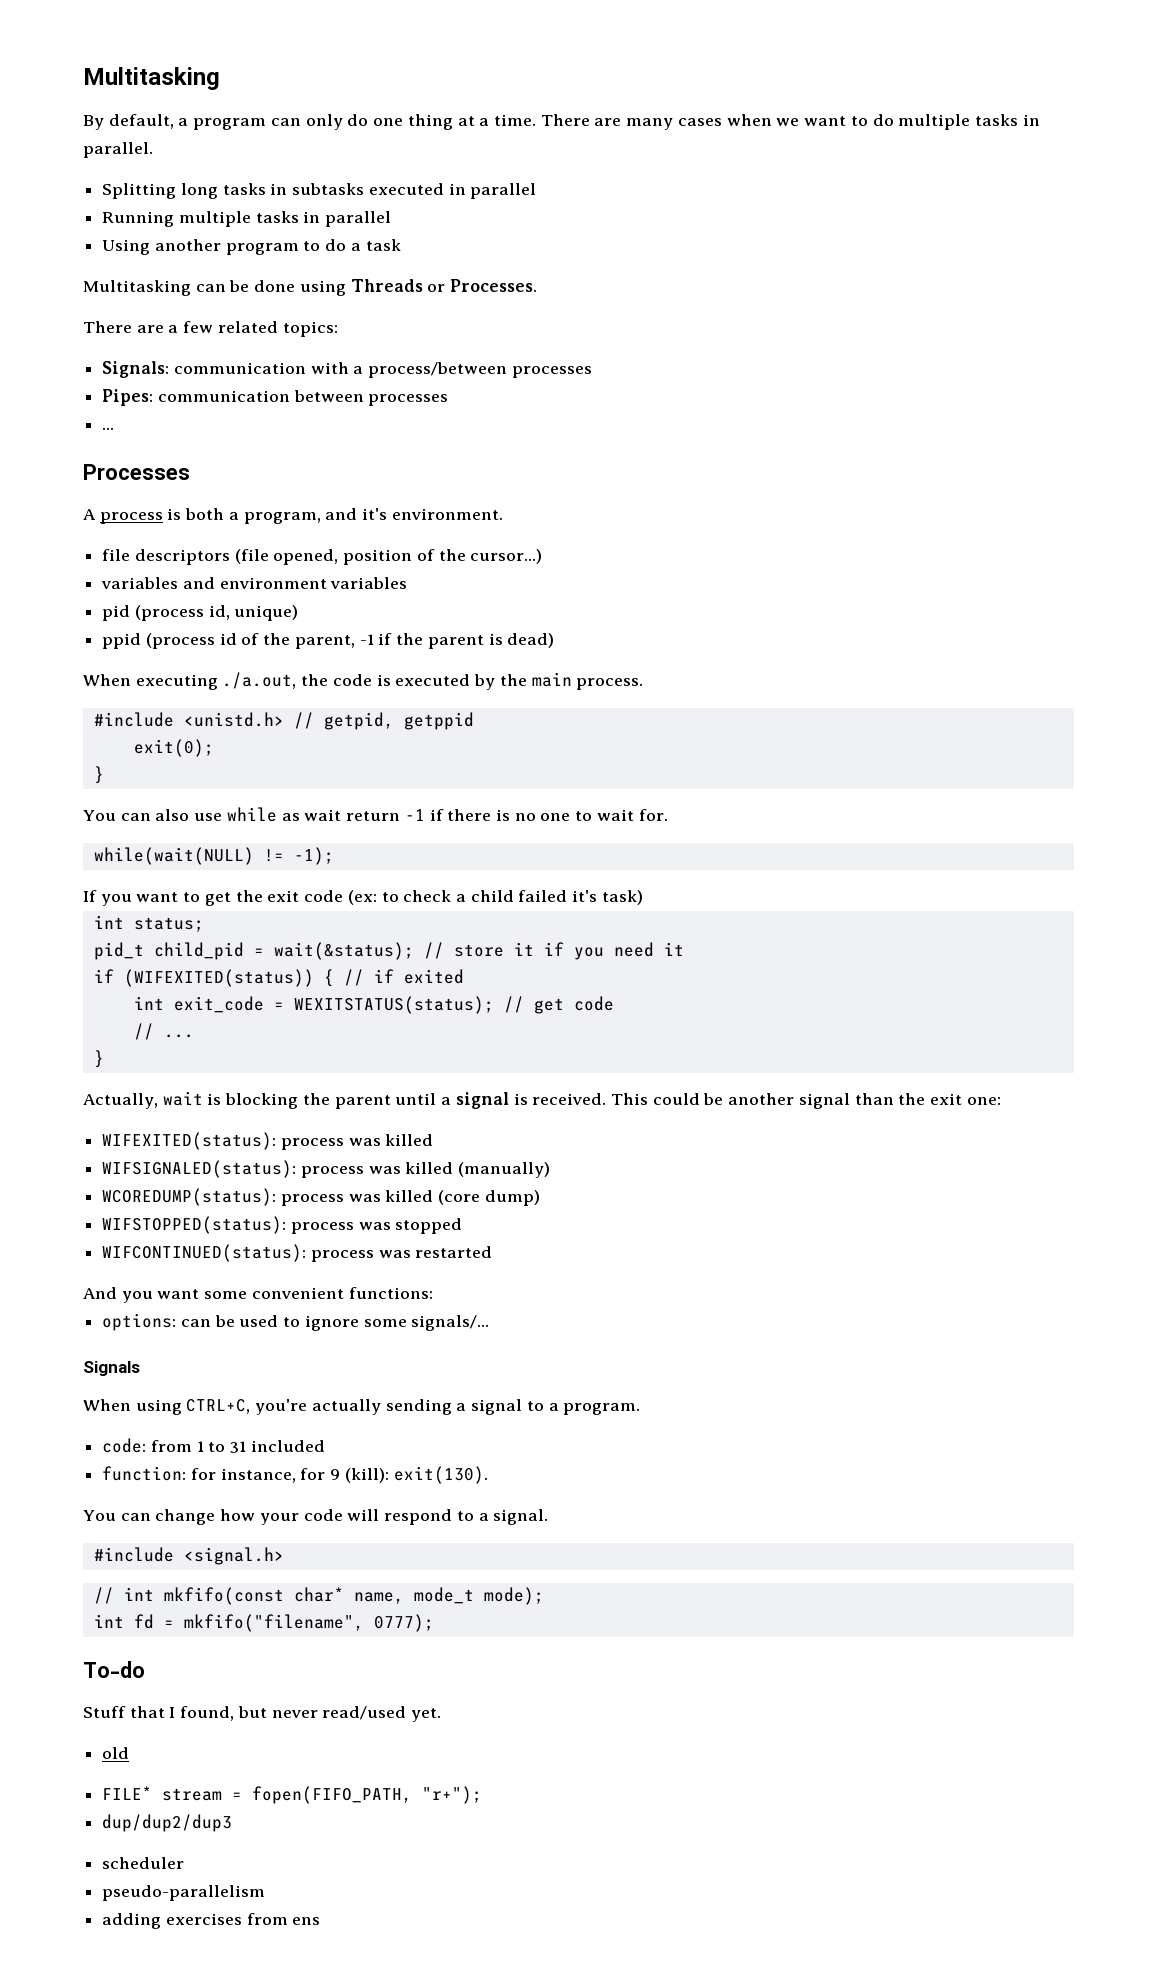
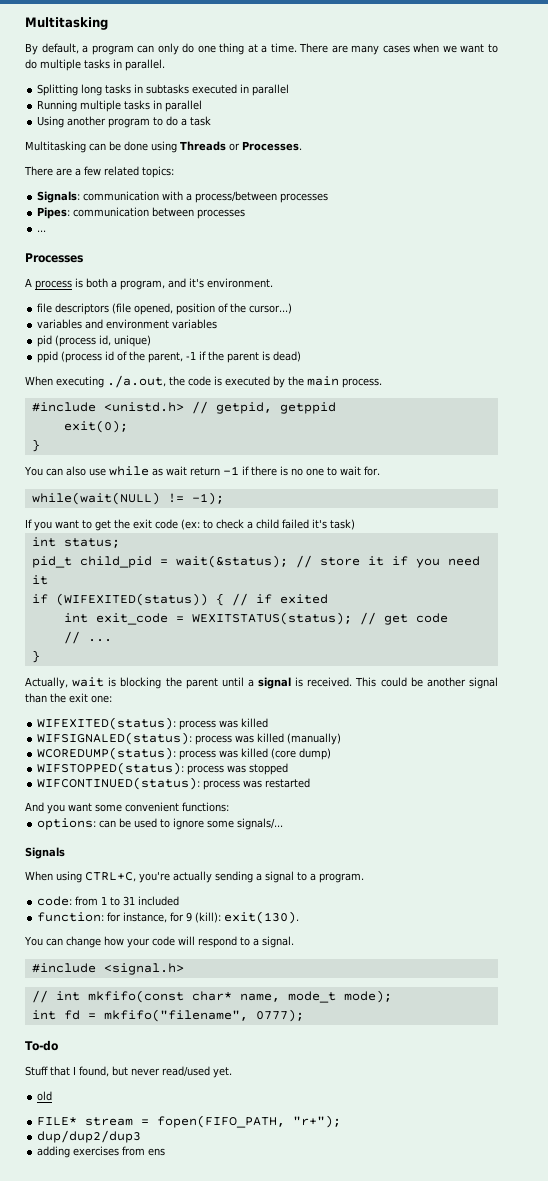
[102,1857,185,1869] [102,1885,266,1901] // scheduler // pseudo-parallelism -> (142, 1136) none

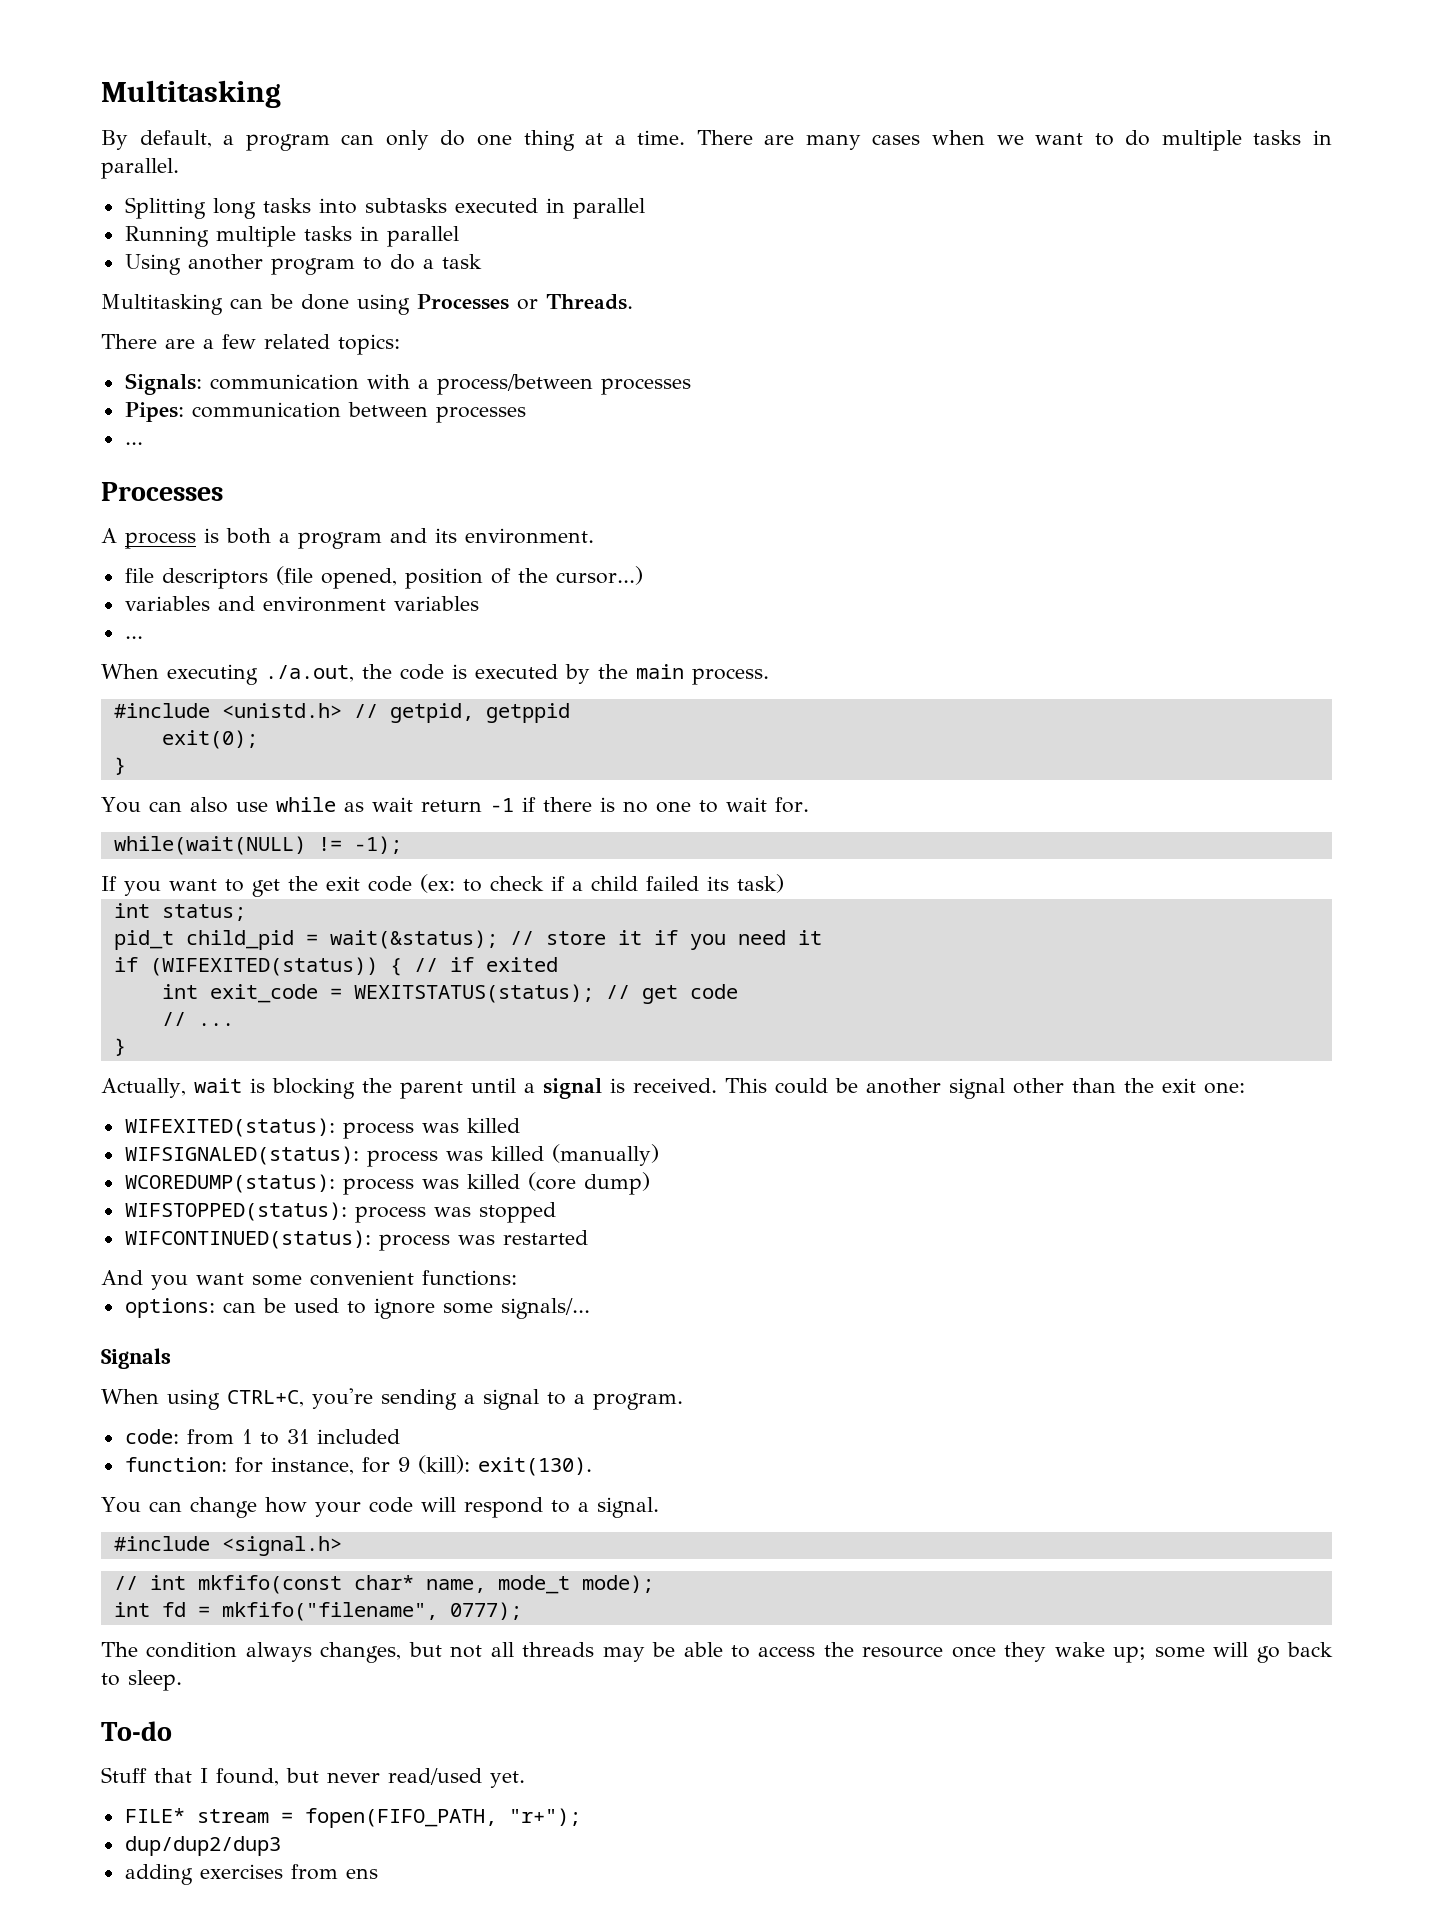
[134,84,144,93] in -> [318,198,357,214] into
[180,141,302,151] Threads or Processes. -> [417,294,633,310] Processes or Threads.
[120,278,204,290] program, and it's -> [298,528,457,549] program and its
[37,335,152,347] [37,351,302,363] pid (process id, unique) // ppid (process id of the parent, -1 if the parent is dead) -> [124,636,143,639] ...
(244, 524) none -> [551,876,565,891] if
[312,519,327,529] it's -> [707,876,729,891] its
(498, 683) none -> [1012,1078,1064,1094] other
[173,871,212,883] actually -> (373, 1398) none
(304, 1015) none -> [101,1642,1334,1663] [101,1670,182,1691] // The condition always changes, but not all threads may be able to access the resource once they wake up; some will go back to sleep.
[37,1091,53,1101] // old -> (525, 1779) none

